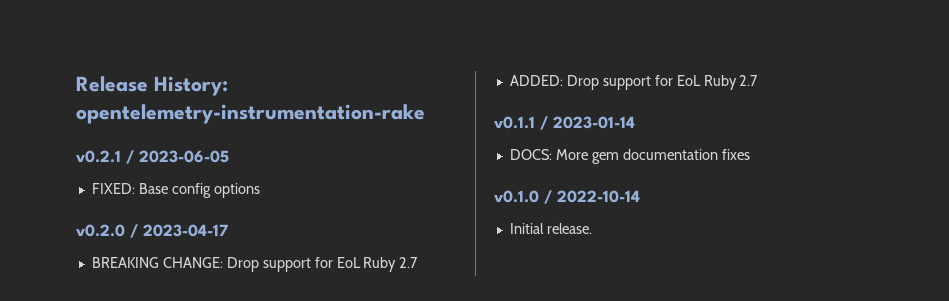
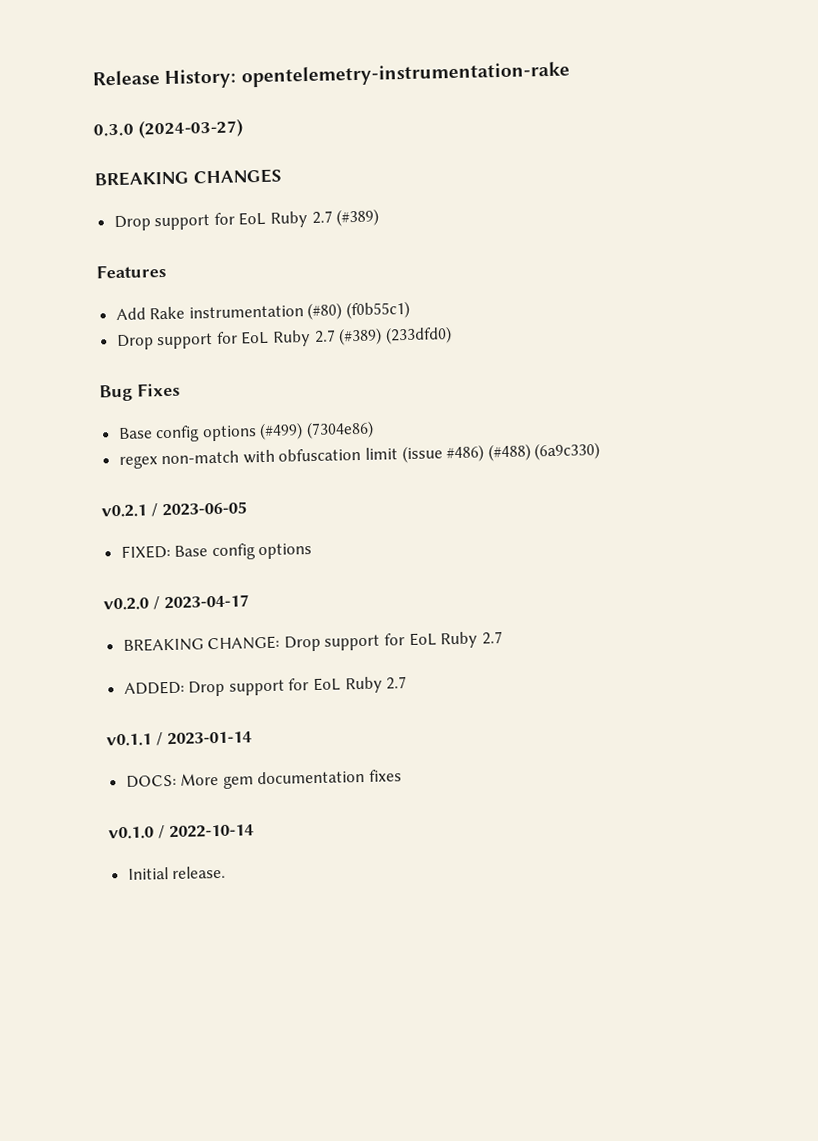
(425, 114) none -> [93,118,243,139] [94,168,282,187] [113,208,380,232] [96,263,167,279] [115,300,411,321] [116,326,452,351] [99,382,181,402] [117,420,375,443] [118,441,601,470] // 0.3.0 (2024-03-27) // BREAKING CHANGES // Drop support for EoL Ruby 2.7 (#389) // Features // Add Rake instrumentation (#80) (f0b55c1) // Drop support for EoL Ruby 2.7 (#389) (233dfd0) // Bug Fixes // Base config options (#499) (7304e86) // regex non-match with obfuscation limit (issue #486) (#488) (6a9c330)

